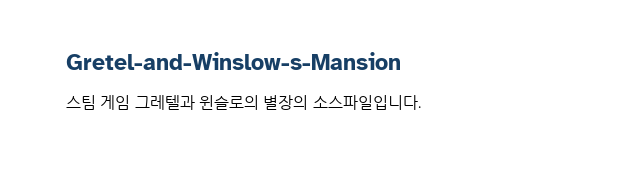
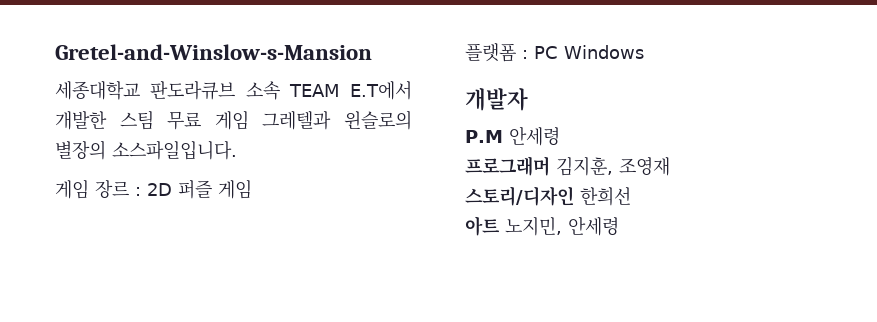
[66,95,96,110] 스팀 -> [55,81,412,100] [55,110,202,130] 세종대학교 판도라큐브 소속 TEAM E.T에서 개발한 스팀 무료
(421, 102) none -> [55,180,252,199] [465,43,644,62] [465,88,528,111] [465,126,560,146] [465,156,670,176] [465,186,631,206] [465,216,619,236] // 게임 장르 : 2D 퍼즐 게임 // 플랫폼 : PC Windows // 개발자 // P.M 안세령 // 프로그래머 김지훈, 조영재 // 스토리/디자인 한희선 // 아트 노지민, 안세령

